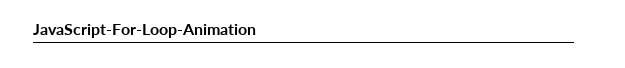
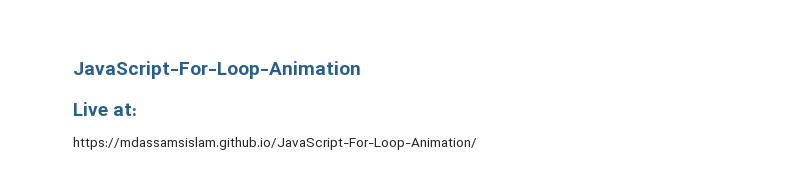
(256, 31) none -> [73,102,138,116] [73,137,477,150] // Live at: // https://mdassamsislam.github.io/JavaScript-For-Loop-Animation/

